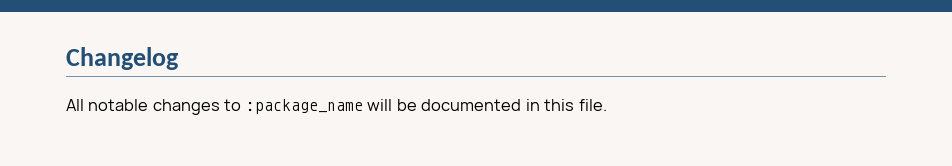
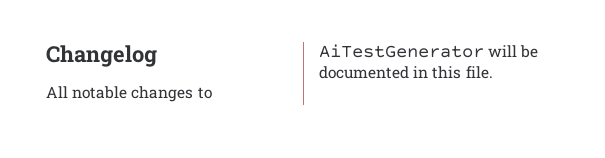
[245,99,363,114] :package_name -> [319,44,484,58] AiTestGenerator

